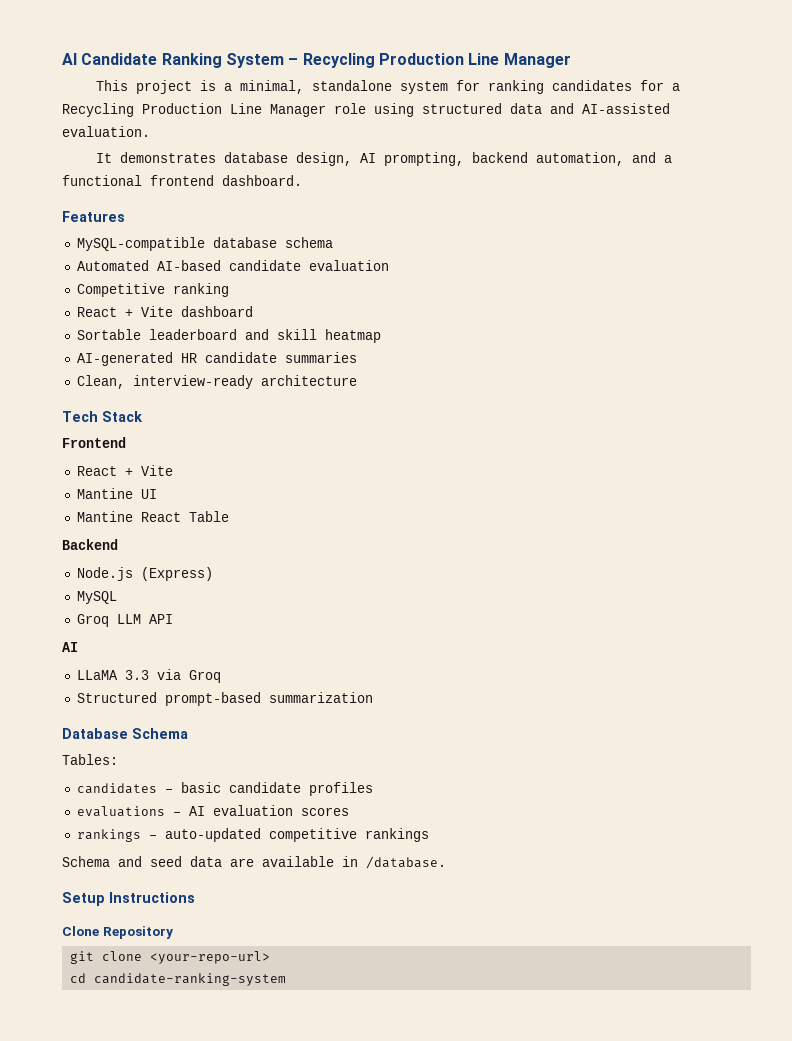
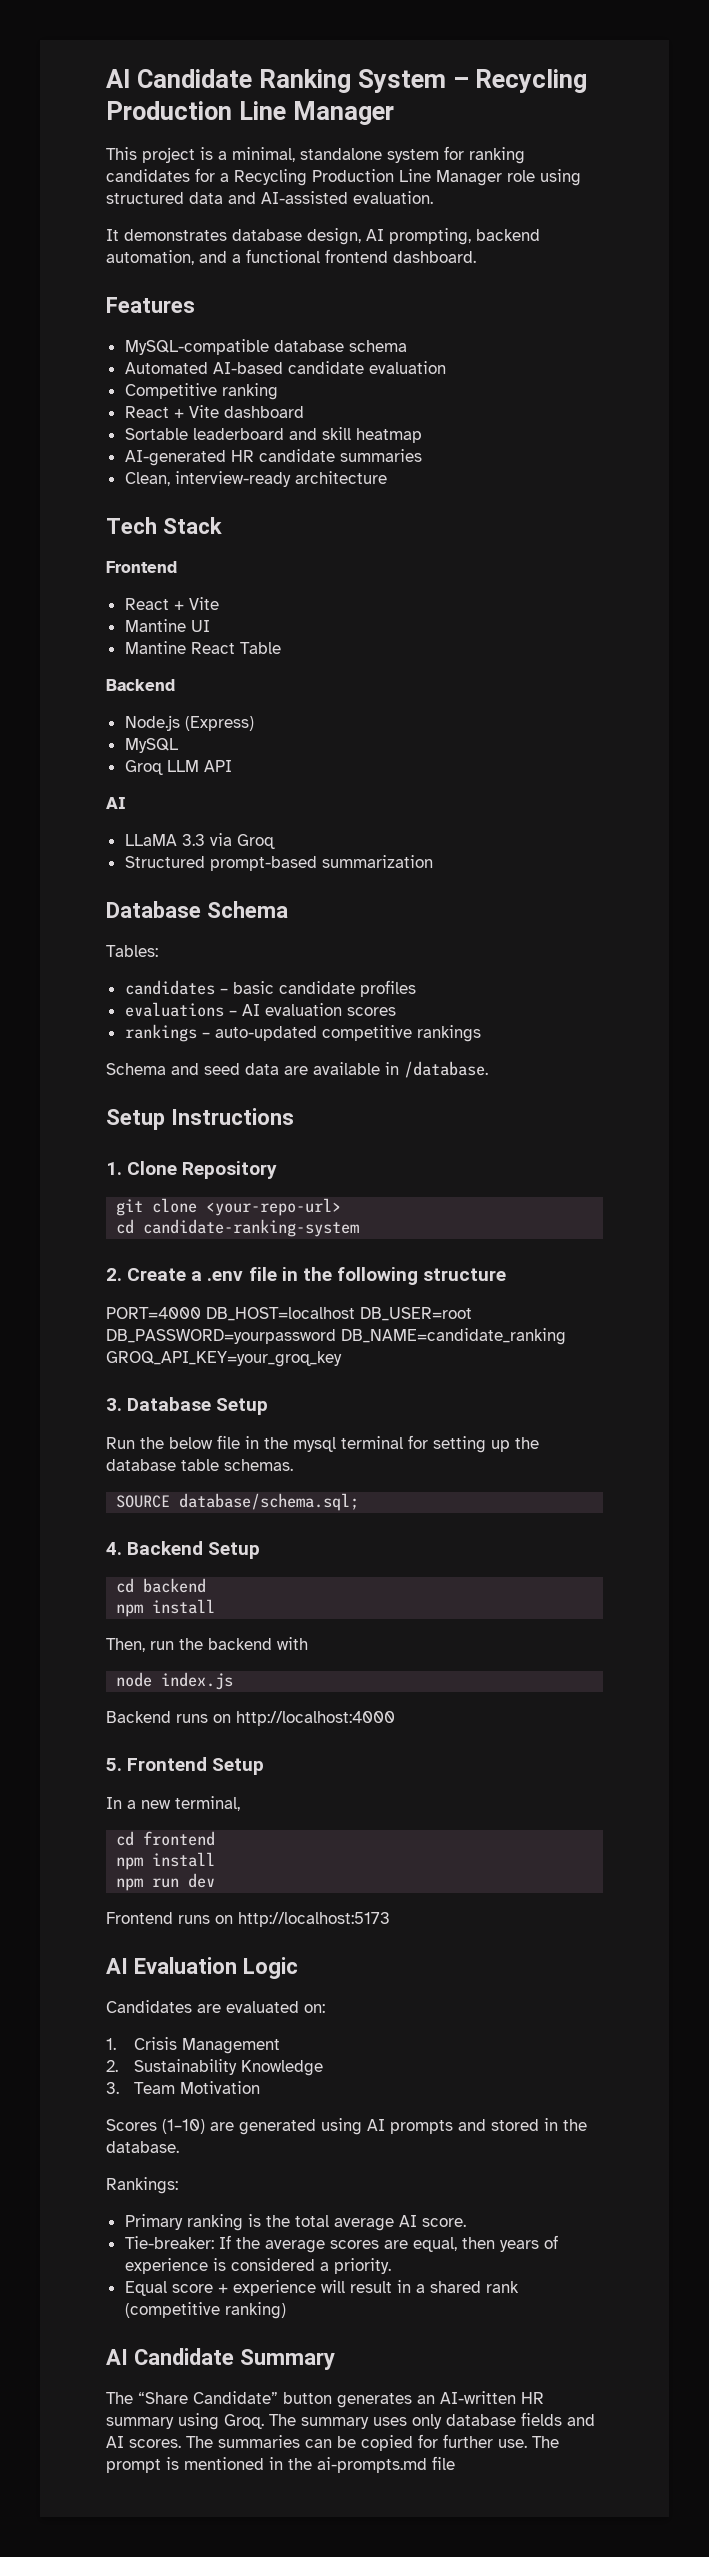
(195, 897) none -> [106,1162,122,1175] 1.
(287, 979) none -> [106,1267,507,1285] [106,1307,472,1321] [106,1328,566,1345] [106,1351,342,1367] [106,1397,269,1415] [106,1435,539,1453] [106,1459,293,1471] [116,1493,360,1511] [106,1541,261,1559] [116,1578,207,1593] [116,1599,216,1617] [106,1637,308,1652] [116,1672,234,1690] [106,1711,395,1726] [106,1757,265,1775] [106,1796,240,1811] [116,1831,216,1846] [116,1852,216,1870] [116,1873,216,1891] [106,1912,390,1927] [106,1957,298,1979] [106,2000,325,2013] [106,2037,280,2054] [106,2059,323,2076] [106,2081,260,2094] [106,2118,587,2135] [106,2141,179,2153] [106,2177,178,2194] [124,2214,466,2231] [124,2235,558,2253] [124,2258,391,2274] [124,2280,519,2296] [124,2302,286,2319] [106,2348,335,2370] [106,2391,544,2408] [106,2412,595,2430] [106,2434,559,2451] [106,2456,455,2473] // 2. Create a .env file in the following structure // PORT=4000 DB_HOST=localhost DB_USER=root DB_PASSWORD=yourpassword DB_NAME=candidate_ranking GROQ_API_KEY=your_groq_key // 3. Database Setup // Run the below file in the mysql terminal for setting up the database table schemas. // SOURCE database/schema.sql; // 4. Backend Setup // cd backend // npm install // Then, run the backend with // node index.js // Backend runs on http://localhost:4000 // 5. Frontend Setup // In a new terminal, // cd frontend // npm install // npm run dev // Frontend runs on http://localhost:5173 // AI Evaluation Logic // Candidates are evaluated on: // 1. Crisis Management // 2. Sustainability Knowledge // 3. Team Motivation // Scores (1–10) are generated using AI prompts and stored in the database. // Rankings: // Primary ranking is the total average AI score. // Tie-breaker: If the average scores are equal, then years of experience is considered a priority. // Equal score + experience will result in a shared rank (competitive ranking) // AI Candidate Summary // The “Share Candidate” button generates an AI-written HR summary using Groq. The summary uses only database fields and AI scores. The summaries can be copied for further use. The prompt is mentioned in the ai-prompts.md file

